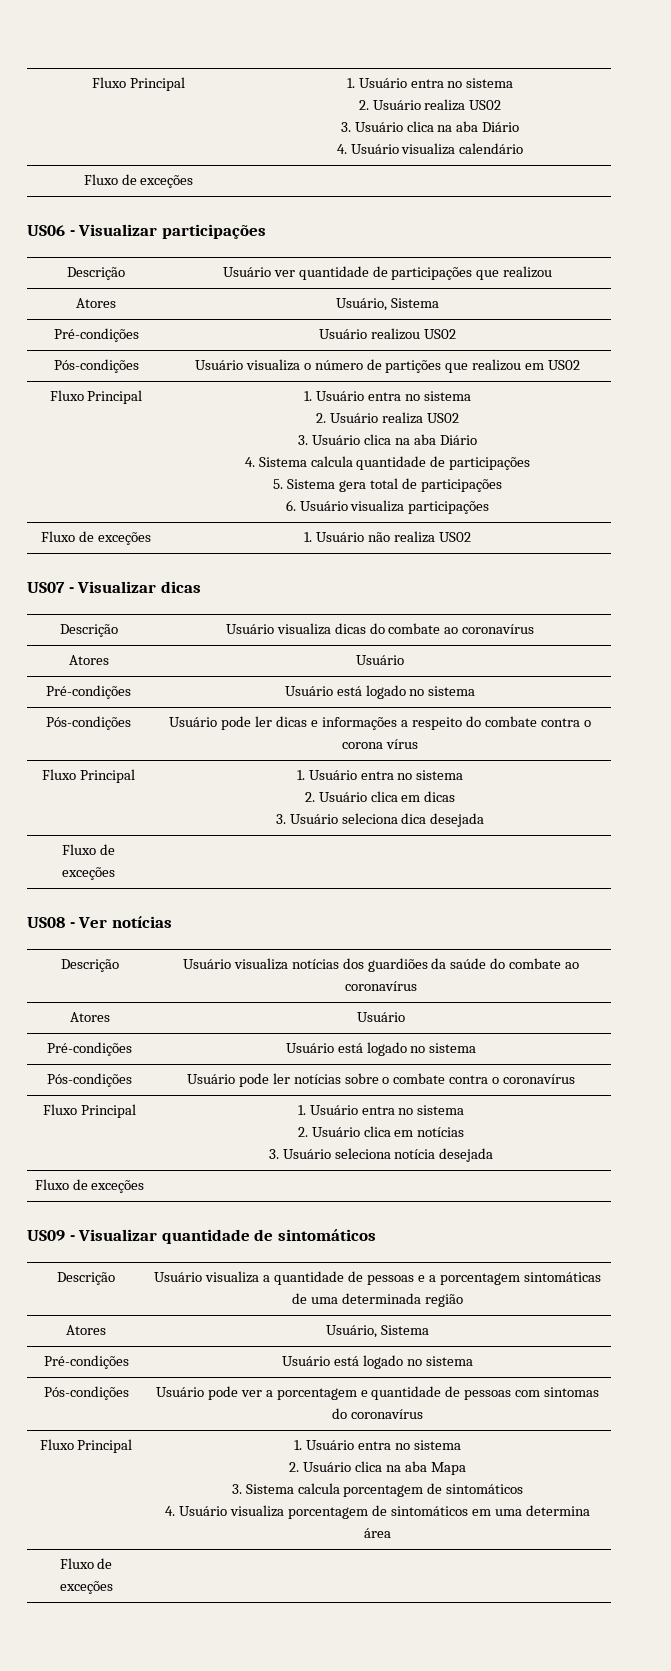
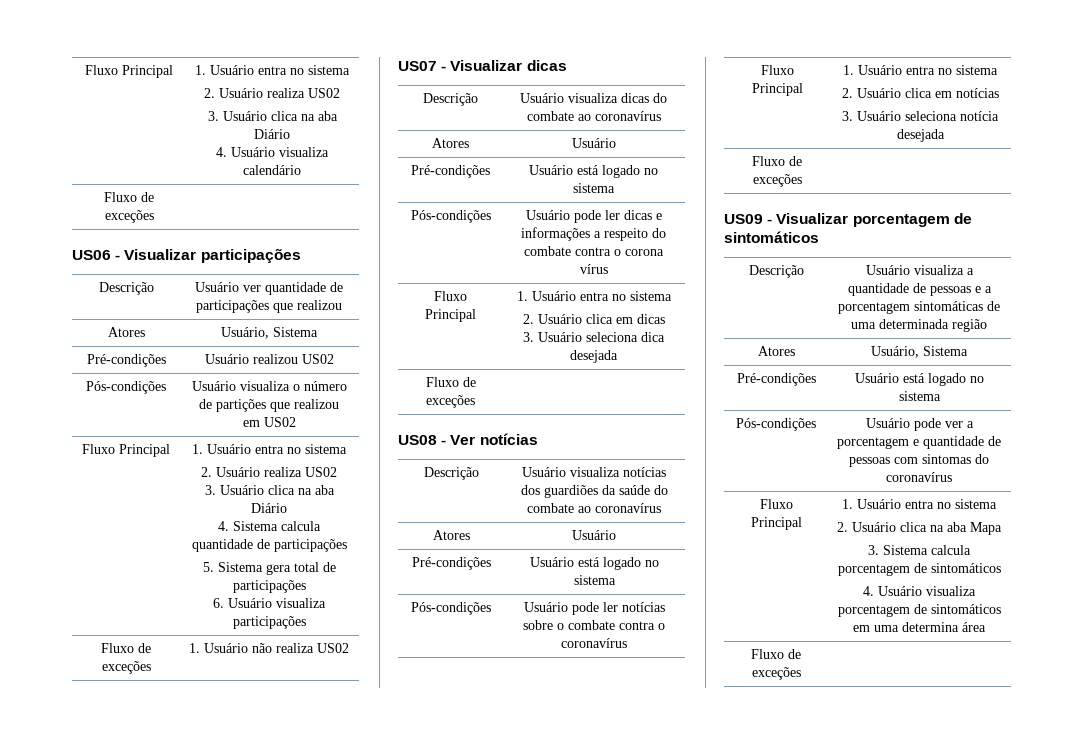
[161,1229,250,1244] quantidade -> [852,214,950,227] porcentagem

